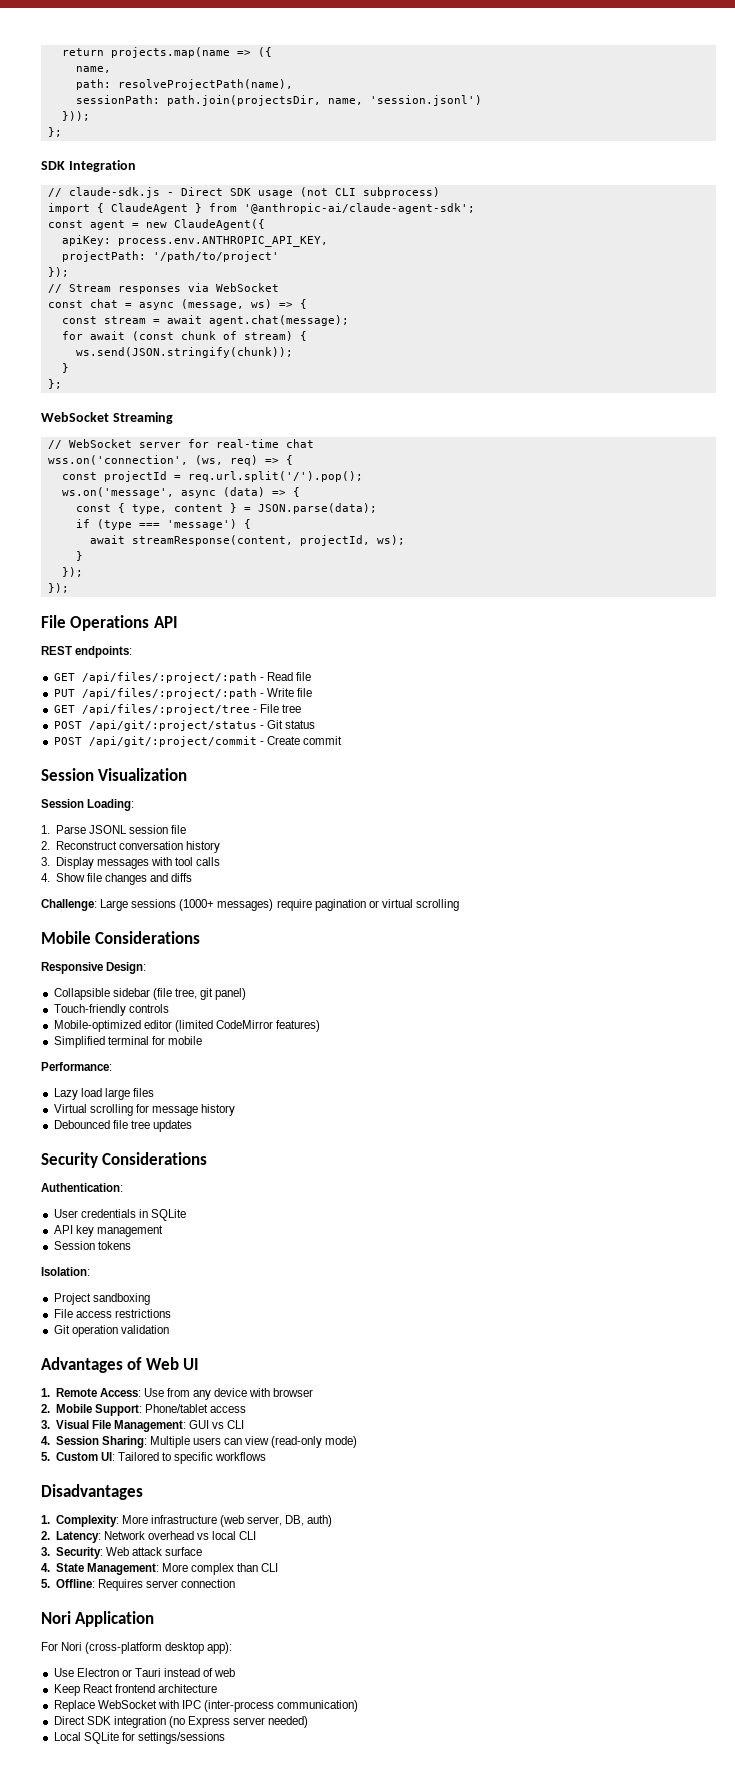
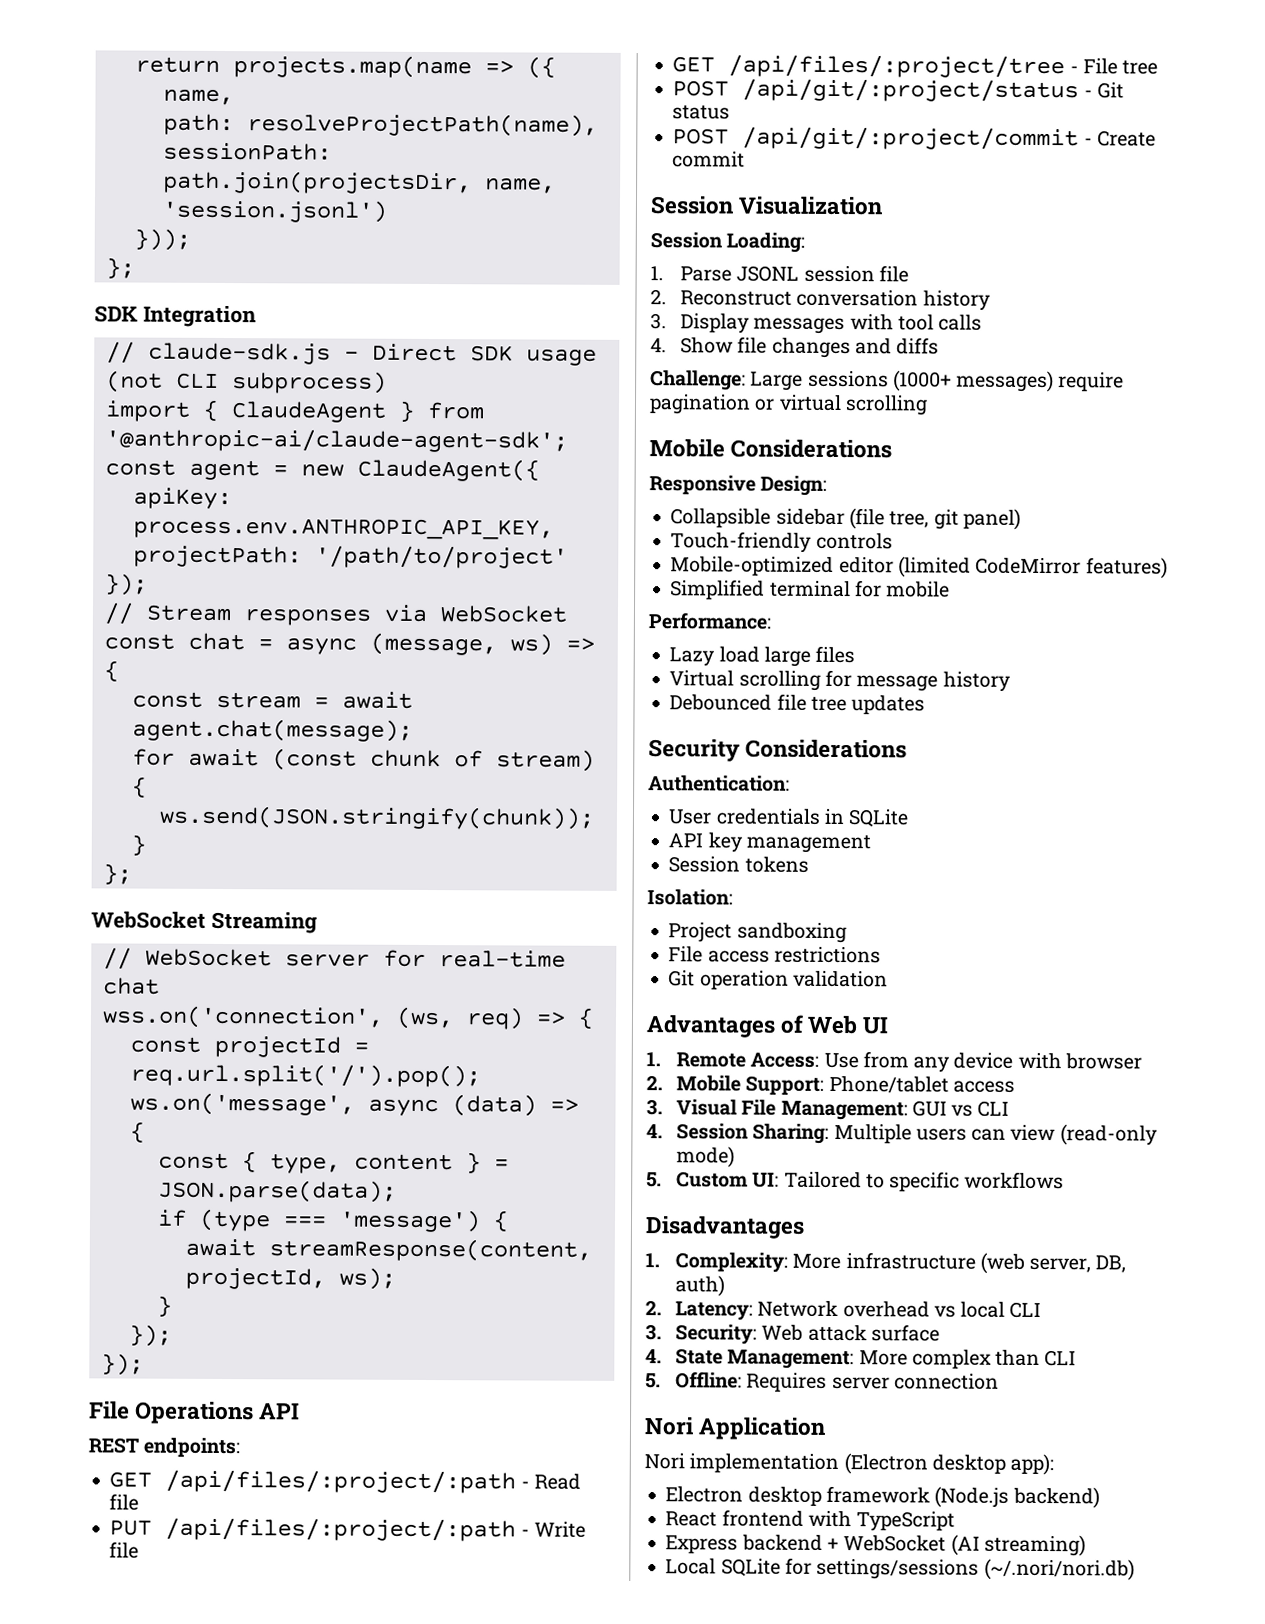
[41,1642,163,1654] For Nori (cross-platform -> [644,1453,928,1475] Nori implementation (Electron
[53,1668,236,1677] [53,1684,217,1696] [53,1700,359,1712] [53,1716,309,1728] Use Electron or Tauri instead of web // Keep React frontend architecture // Replace WebSocket with IPC (inter-process communication) // Direct SDK integration (no Express server needed) -> [665,1485,1100,1509] [665,1509,956,1532] [665,1534,1086,1557] Electron desktop framework (Node.js backend) // React frontend with TypeScript // Express backend + WebSocket (AI streaming)
(225, 1738) none -> [983,1558,1135,1581] (~/.nori/nori.db)

